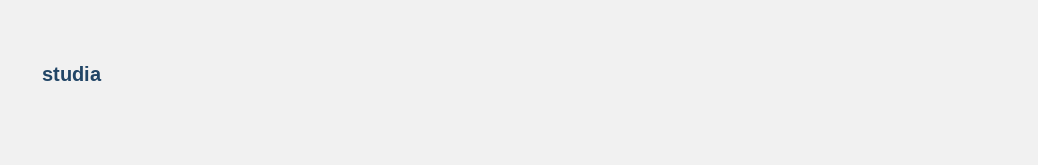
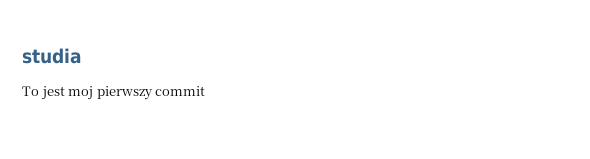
(102, 73) none -> [22,86,206,100] // To jest moj pierwszy commit

